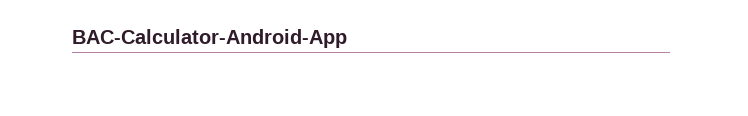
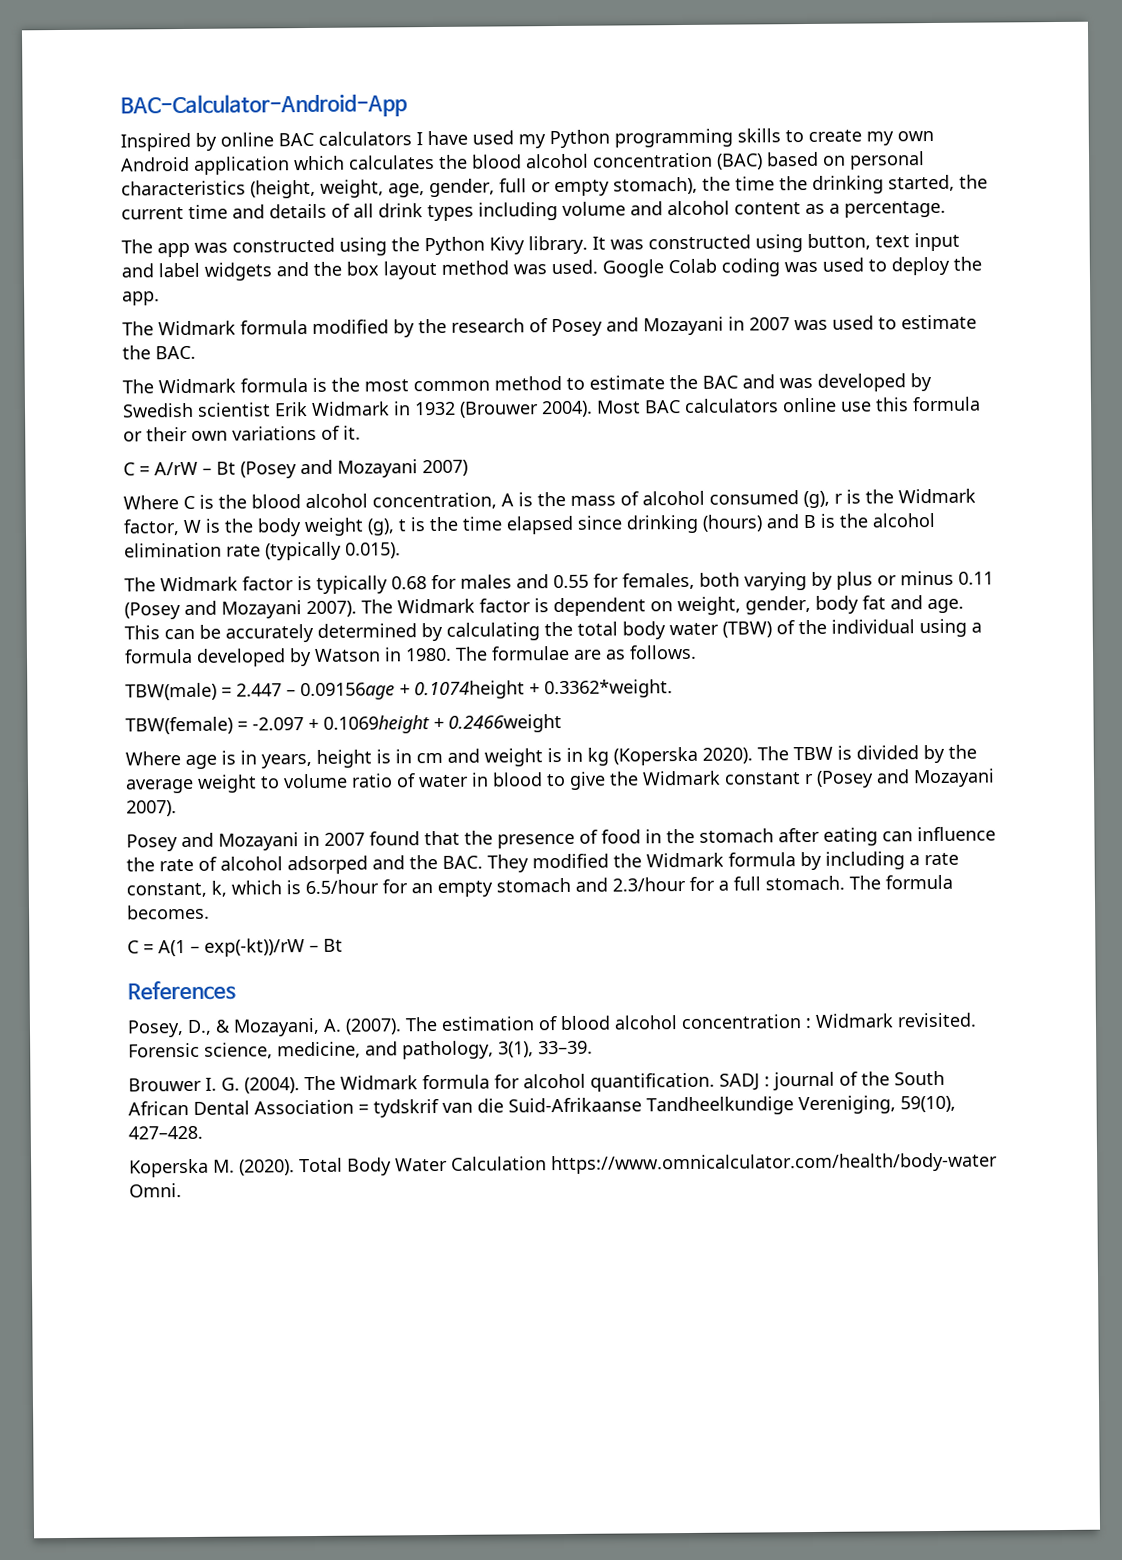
(347, 38) none -> [120,128,934,152] [120,151,925,175] [121,174,988,199] [121,200,946,222] [121,232,960,258] [121,256,982,281] [122,291,160,306] [122,314,977,338] [122,345,196,360] [122,373,932,394] [122,396,981,418] [123,425,361,442] [123,459,468,479] [123,488,976,510] [123,512,935,537] [124,541,401,561] [124,570,994,594] [124,595,964,620] [124,618,982,643] [124,644,697,667] [125,679,673,701] [125,713,562,735] [125,744,977,770] [125,768,995,794] [126,800,177,817] [126,826,996,852] [126,851,959,875] [126,874,953,898] [126,904,210,920] [127,938,343,957] [127,980,236,1001] [127,1012,976,1038] [128,1040,593,1060] [128,1070,945,1094] [128,1095,956,1118] [128,1125,203,1140] [129,1152,998,1178] [129,1183,182,1198] // Inspired by online BAC calculators I have used my Python programming skills to create my own Android application which calculates the blood alcohol concentration (BAC) based on personal characteristics (height, weight, age, gender, full or empty stomach), the time the drinking started, the current time and details of all drink types including volume and alcohol content as a percentage. // The app was constructed using the Python Kivy library. It was constructed using button, text input and label widgets and the box layout method was used. Google Colab coding was used to deploy the app. // The Widmark formula modified by the research of Posey and Mozayani in 2007 was used to estimate the BAC. // The Widmark formula is the most common method to estimate the BAC and was developed by Swedish scientist Erik Widmark in 1932 (Brouwer 2004). Most BAC calculators online use this formula or their own variations of it. // C = A/rW – Bt (Posey and Mozayani 2007) // Where C is the blood alcohol concentration, A is the mass of alcohol consumed (g), r is the Widmark factor, W is the body weight (g), t is the time elapsed since drinking (hours) and B is the alcohol elimination rate (typically 0.015). // The Widmark factor is typically 0.68 for males and 0.55 for females, both varying by plus or minus 0.11 (Posey and Mozayani 2007). The Widmark factor is dependent on weight, gender, body fat and age. This can be accurately determined by calculating the total body water (TBW) of the individual using a formula developed by Watson in 1980. The formulae are as follows. // TBW(male) = 2.447 – 0.09156age + 0.1074height + 0.3362*weight. // TBW(female) = -2.097 + 0.1069height + 0.2466weight // Where age is in years, height is in cm and weight is in kg (Koperska 2020). The TBW is divided by the average weight to volume ratio of water in blood to give the Widmark constant r (Posey and Mozayani 2007). // Posey and Mozayani in 2007 found that the presence of food in the stomach after eating can influence the rate of alcohol adsorped and the BAC. They modified the Widmark formula by including a rate constant, k, which is 6.5/hour for an empty stomach and 2.3/hour for a full stomach. The formula becomes. // C = A(1 – exp(-kt))/rW – Bt // References // Posey, D., & Mozayani, A. (2007). The estimation of blood alcohol concentration : Widmark revisited. Forensic science, medicine, and pathology, 3(1), 33–39. // Brouwer I. G. (2004). The Widmark formula for alcohol quantification. SADJ : journal of the South African Dental Association = tydskrif van die Suid-Afrikaanse Tandheelkundige Vereniging, 59(10), 427–428. // Koperska M. (2020). Total Body Water Calculation https://www.omnicalculator.com/health/body-water Omni.

